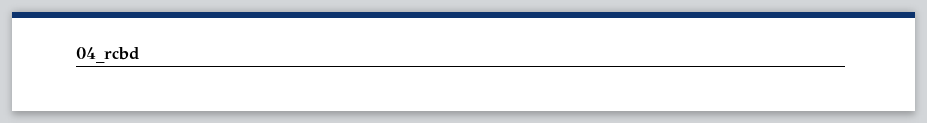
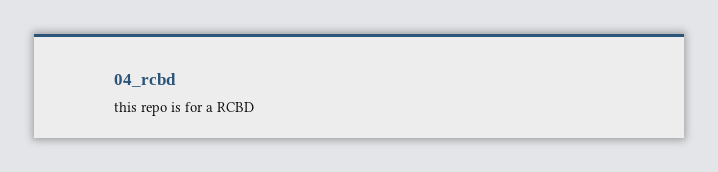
(140, 55) none -> [114,102,254,116] // this repo is for a RCBD

